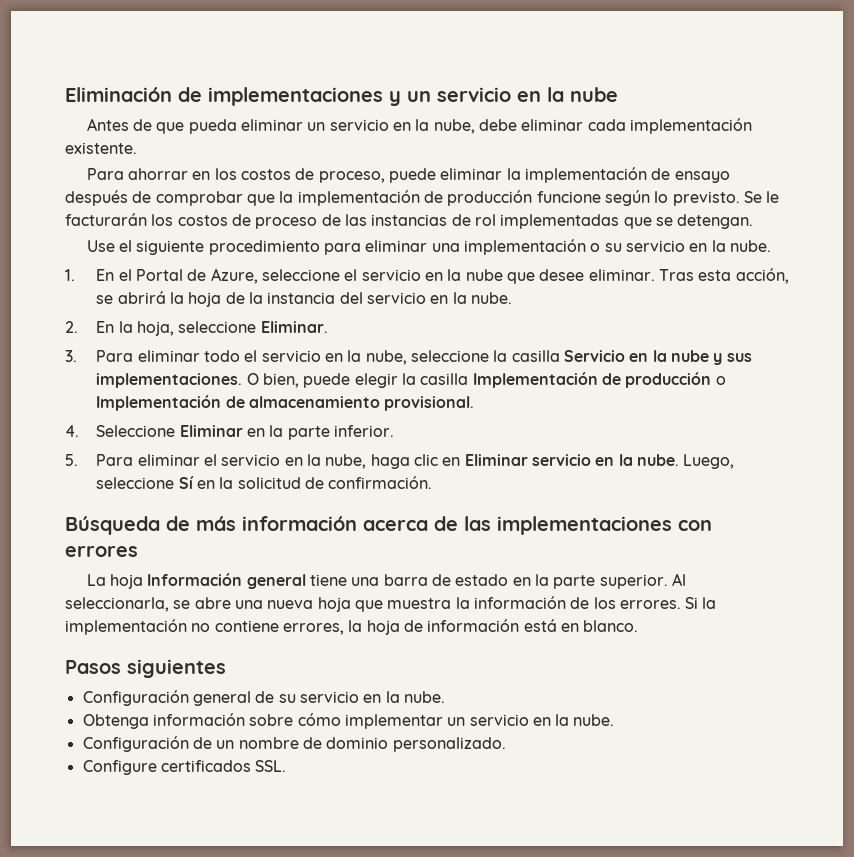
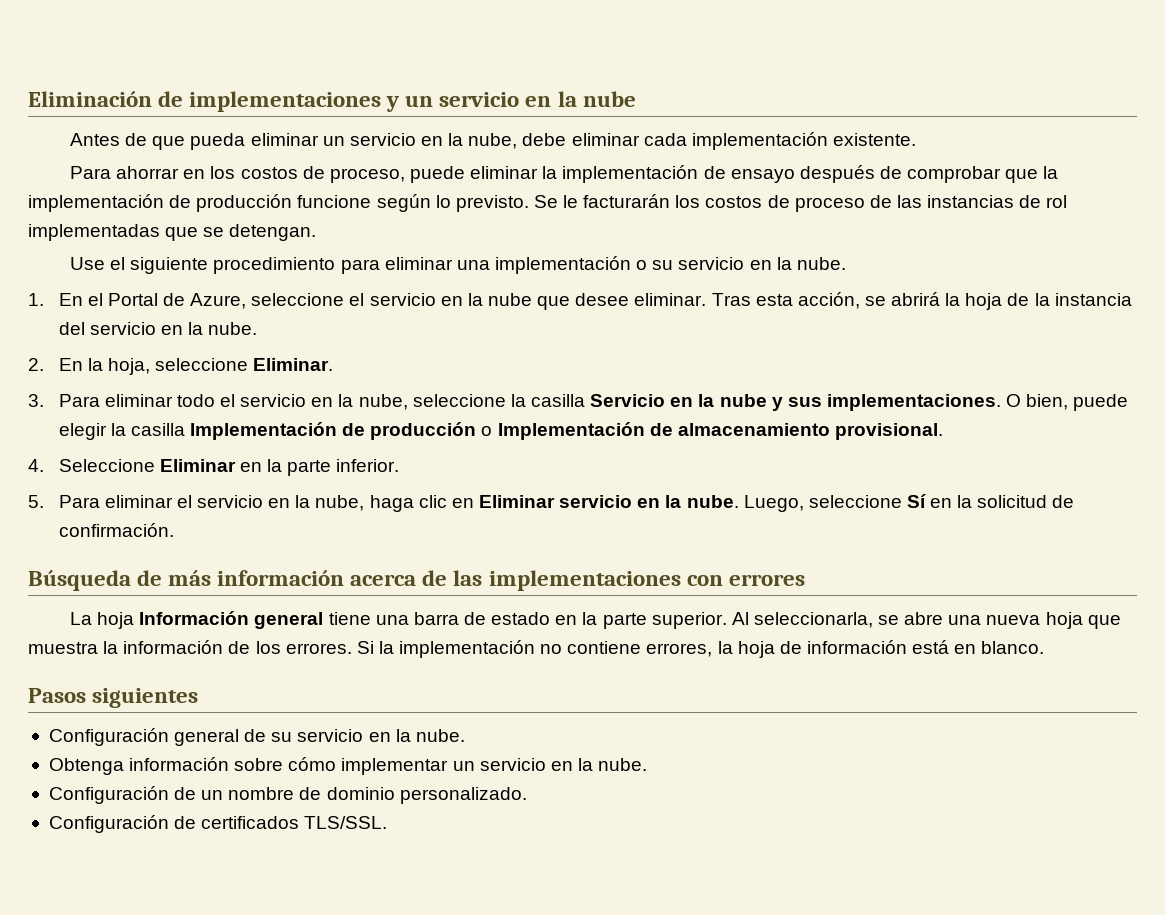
[82,760,287,775] Configure certificados SSL. -> [48,815,388,833] Configuración de certificados TLS/SSL.

